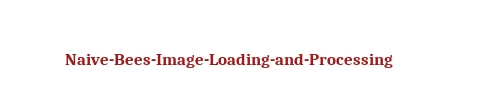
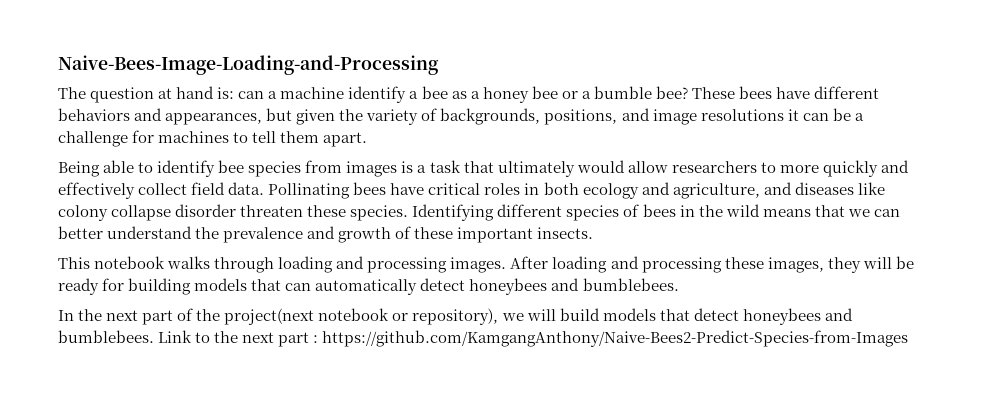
(393, 60) none -> [58,86,880,103] [58,108,864,125] [58,130,368,147] [58,160,909,177] [58,182,885,199] [58,204,900,221] [58,226,594,243] [58,256,914,273] [58,278,679,295] [58,308,853,325] [58,330,909,347] // The question at hand is: can a machine identify a bee as a honey bee or a bumble bee? These bees have different behaviors and appearances, but given the variety of backgrounds, positions, and image resolutions it can be a challenge for machines to tell them apart. // Being able to identify bee species from images is a task that ultimately would allow researchers to more quickly and effectively collect field data. Pollinating bees have critical roles in both ecology and agriculture, and diseases like colony collapse disorder threaten these species. Identifying different species of bees in the wild means that we can better understand the prevalence and growth of these important insects. // This notebook walks through loading and processing images. After loading and processing these images, they will be ready for building models that can automatically detect honeybees and bumblebees. // In the next part of the project(next notebook or repository), we will build models that detect honeybees and bumblebees. Link to the next part : https://github.com/KamgangAnthony/Naive-Bees2-Predict-Species-from-Images

